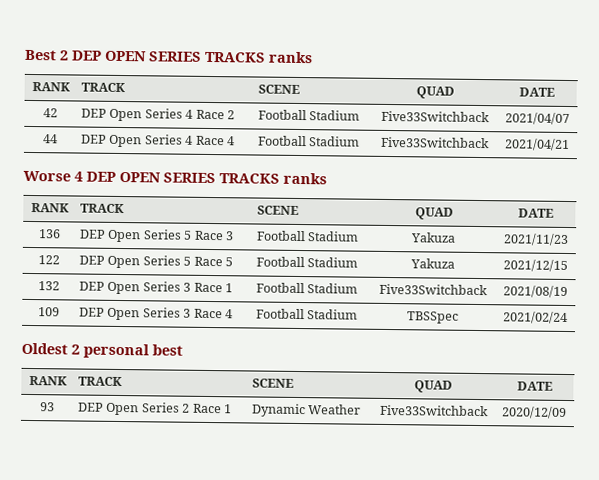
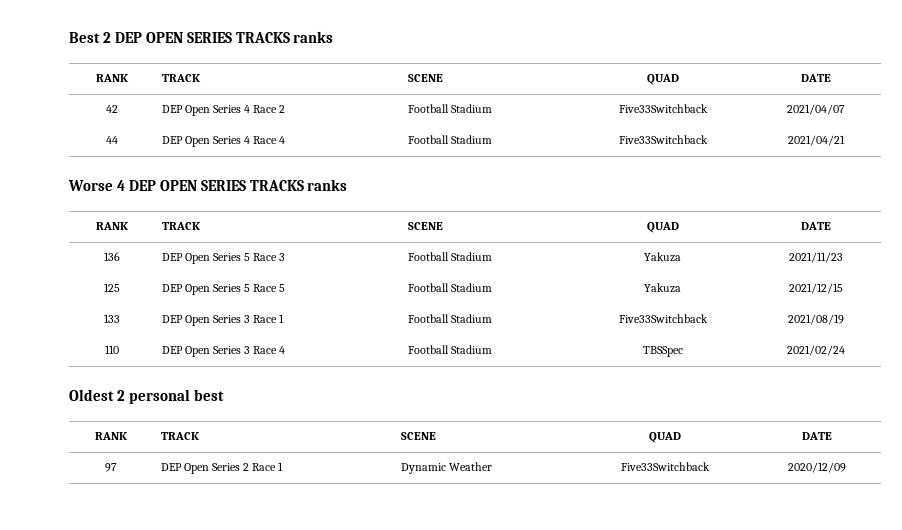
[37,255,60,265] 122 -> [103,283,120,292] 125
[37,281,60,291] 132 -> [103,314,120,323] 133
[37,307,60,317] 109 -> [104,345,119,354] 110
[40,402,55,412] 93 -> [105,463,117,472] 97

